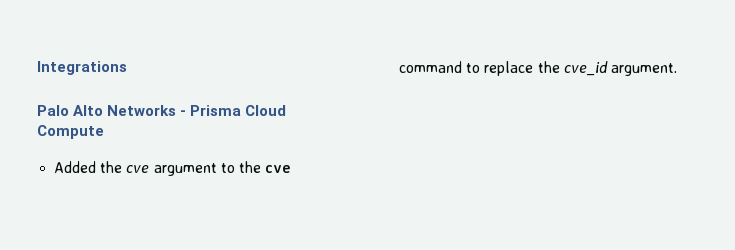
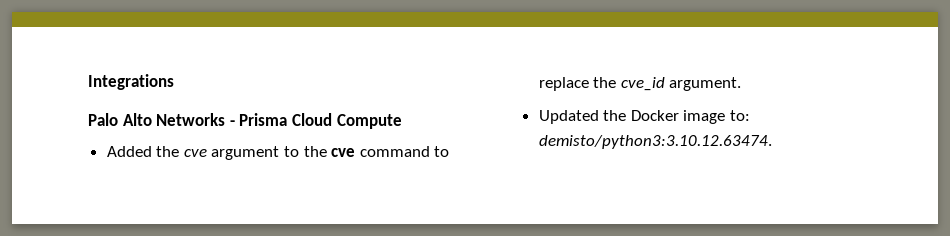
(677, 69) none -> [538,110,751,124] [538,135,772,149] // Updated the Docker image to: demisto/python3:3.10.12.63474.

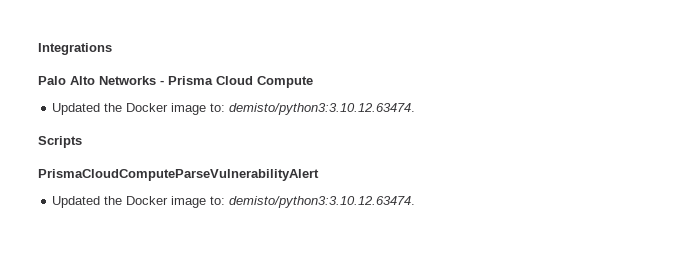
[106,146,450,160] [538,77,742,91] Added the cve argument to the cve command to replace the cve_id argument. -> [52,103,416,115] [38,136,82,148] [38,169,319,181] Updated the Docker image to: demisto/python3:3.10.12.63474. // Scripts // PrismaCloudComputeParseVulnerabilityAlert

